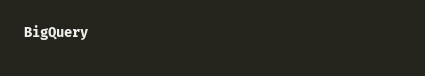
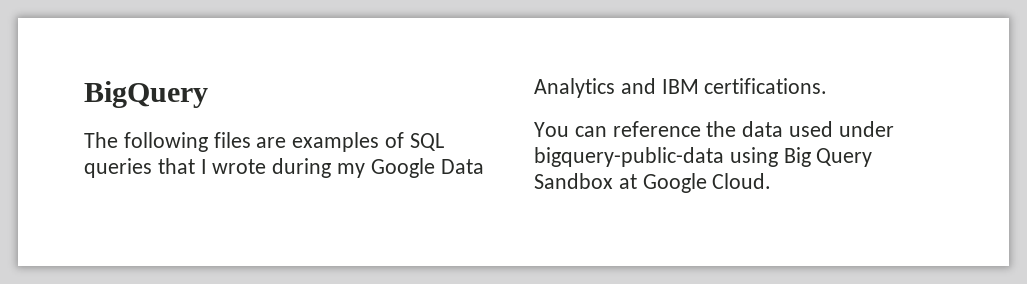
(88, 32) none -> [84,132,444,152] [84,158,484,178] [534,78,828,98] [534,121,894,137] [534,147,873,167] [534,173,772,193] // The following files are examples of SQL queries that I wrote during my Google Data Analytics and IBM certifications. // You can reference the data used under bigquery-public-data using Big Query Sandbox at Google Cloud.

